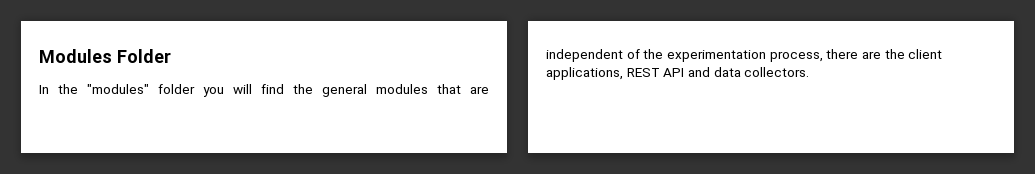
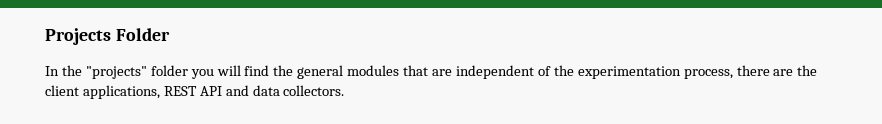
[39,49,112,63] Modules -> [45,28,111,45] Projects
[87,84,149,94] "modules" -> [85,66,147,79] "projects"

